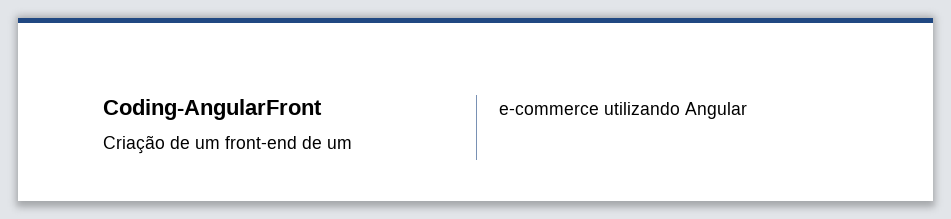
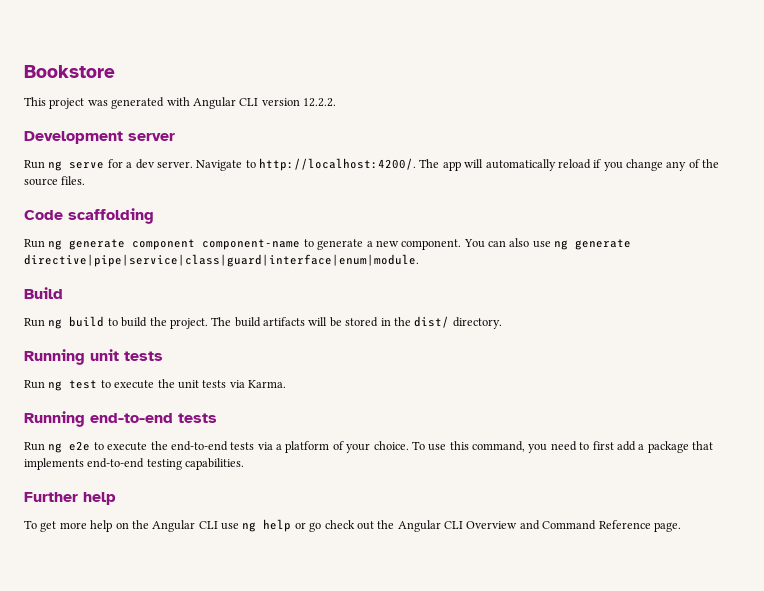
[103,99,322,120] [103,135,352,154] [499,102,747,119] Coding-AngularFront // Criação de um front-end de um e-commerce utilizando Angular -> [24,65,115,78] [24,97,336,109] [24,131,175,144] [24,158,720,171] [24,176,86,186] [24,208,154,224] [24,238,632,250] [24,254,419,267] [24,287,63,299] [24,316,502,329] [24,349,163,365] [24,379,286,391] [24,411,217,427] [24,441,713,453] [24,458,245,470] [24,492,116,505] [24,519,681,532] Bookstore // This project was generated with Angular CLI version 12.2.2. // Development server // Run ng serve for a dev server. Navigate to http://localhost:4200/. The app will automatically reload if you change any of the source files. // Code scaffolding // Run ng generate component component-name to generate a new component. You can also use ng generate directive|pipe|service|class|guard|interface|enum|module. // Build // Run ng build to build the project. The build artifacts will be stored in the dist/ directory. // Running unit tests // Run ng test to execute the unit tests via Karma. // Running end-to-end tests // Run ng e2e to execute the end-to-end tests via a platform of your choice. To use this command, you need to first add a package that implements end-to-end testing capabilities. // Further help // To get more help on the Angular CLI use ng help or go check out the Angular CLI Overview and Command Reference page.

